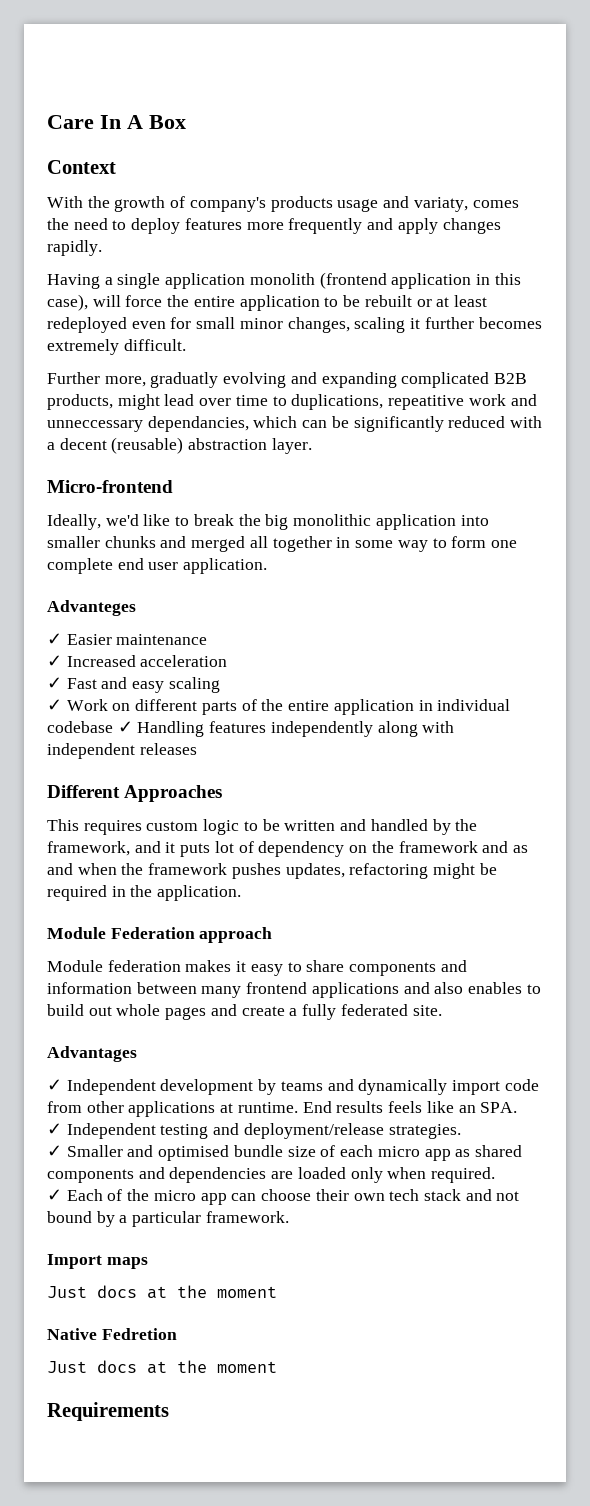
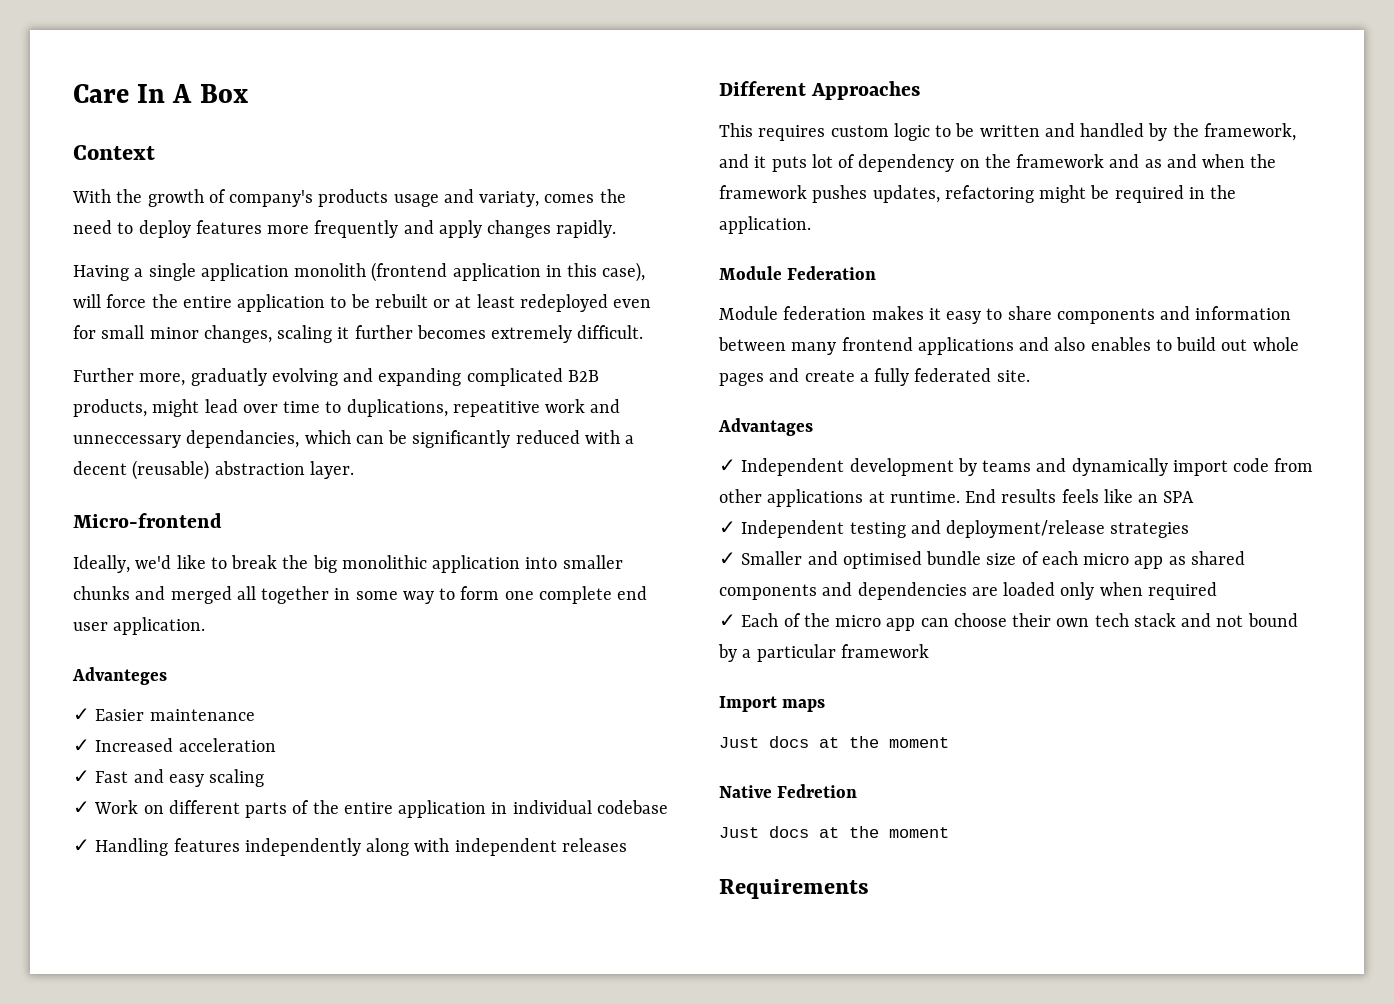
(113, 727) none -> (668, 807) //
[199,927,273,943] approach -> (877, 273) none
[480,1102,518,1113] SPA. -> [1163,491,1195,503] SPA
[388,1124,461,1139] strategies. -> [1110,522,1190,538] strategies
[431,1167,496,1183] required. -> [1147,582,1217,600] required
[205,1211,289,1223] framework. -> [840,644,929,658] framework

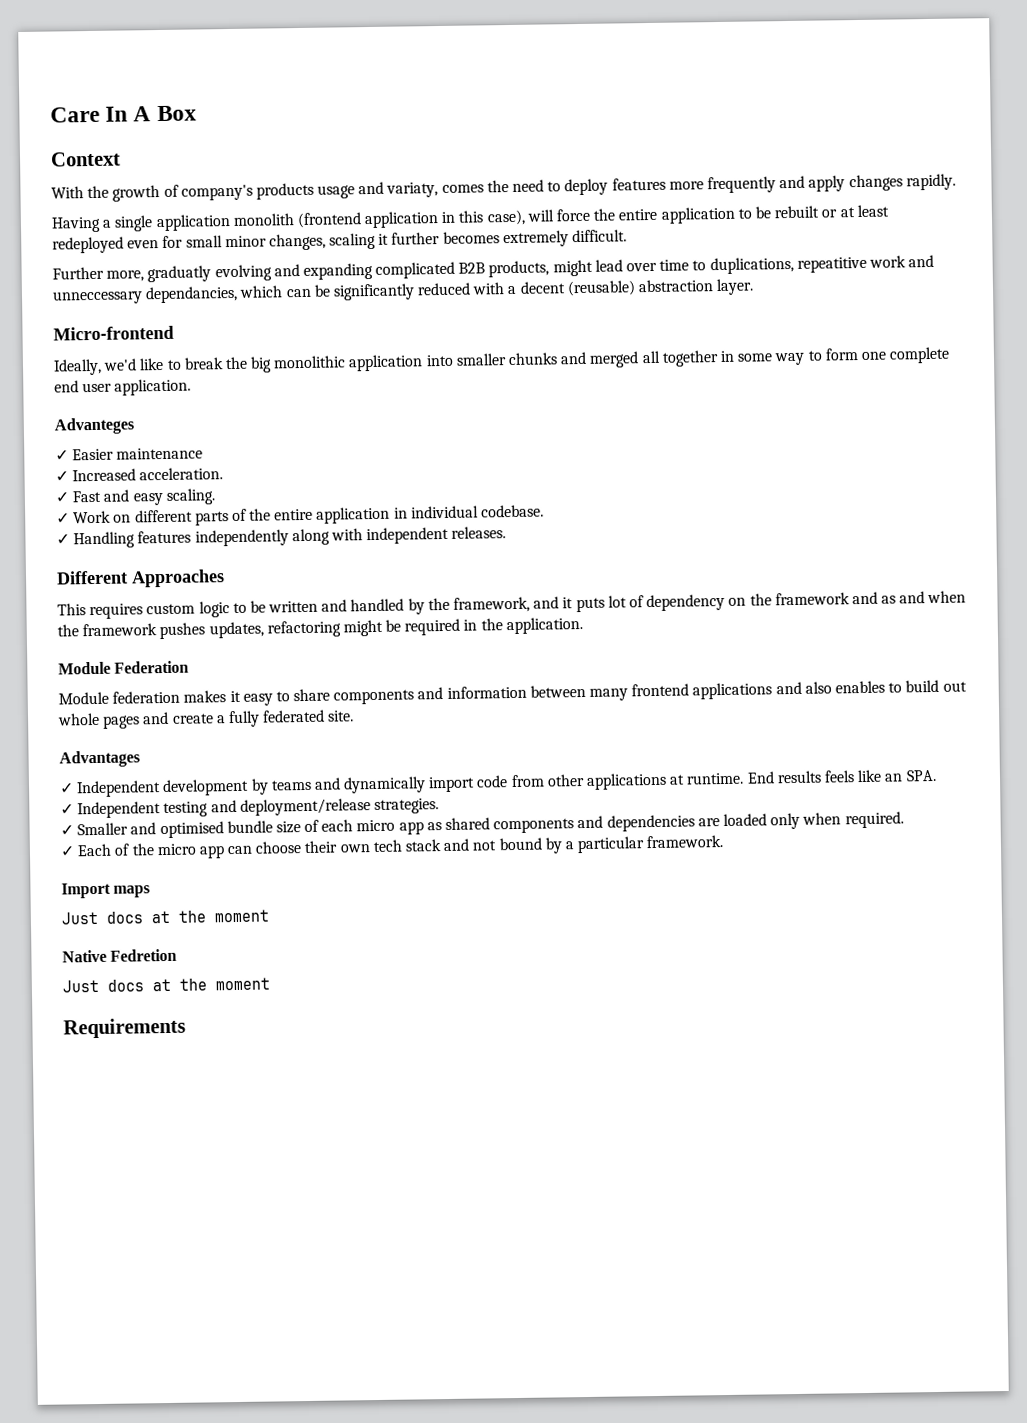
[178,738,276,752] acceleration -> [139,467,224,481] acceleration.
[209,769,265,787] scaling -> [165,488,216,505] scaling.
[596,800,668,814] codebase -> [481,504,545,518] codebase.
[561,838,627,852] releases -> [451,526,507,539] releases.
[1163,491,1195,503] SPA -> [905,769,937,782] SPA.
[1110,522,1190,538] strategies -> [373,798,439,815] strategies.
[1147,582,1217,600] required -> [844,811,904,829] required.
[840,644,929,658] framework -> [646,835,724,849] framework.

